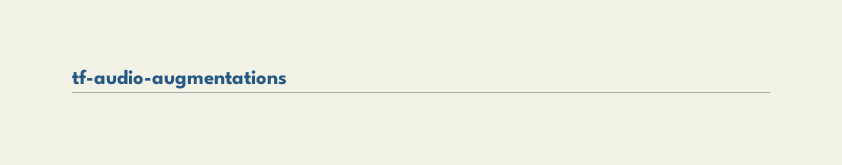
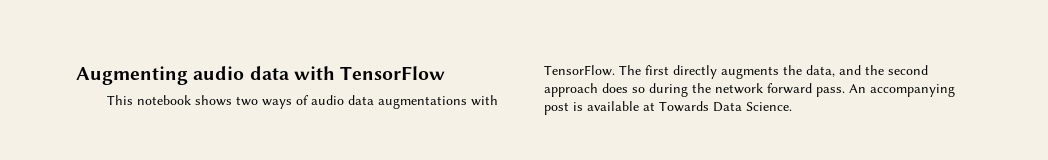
[72,69,287,89] tf-audio-augmentations -> [76,66,446,85] [107,95,499,109] [544,65,928,79] [544,83,955,97] [544,101,792,115] Augmenting audio data with TensorFlow // This notebook shows two ways of audio data augmentations with TensorFlow. The first directly augments the data, and the second approach does so during the network forward pass. An accompanying post is available at Towards Data Science.

